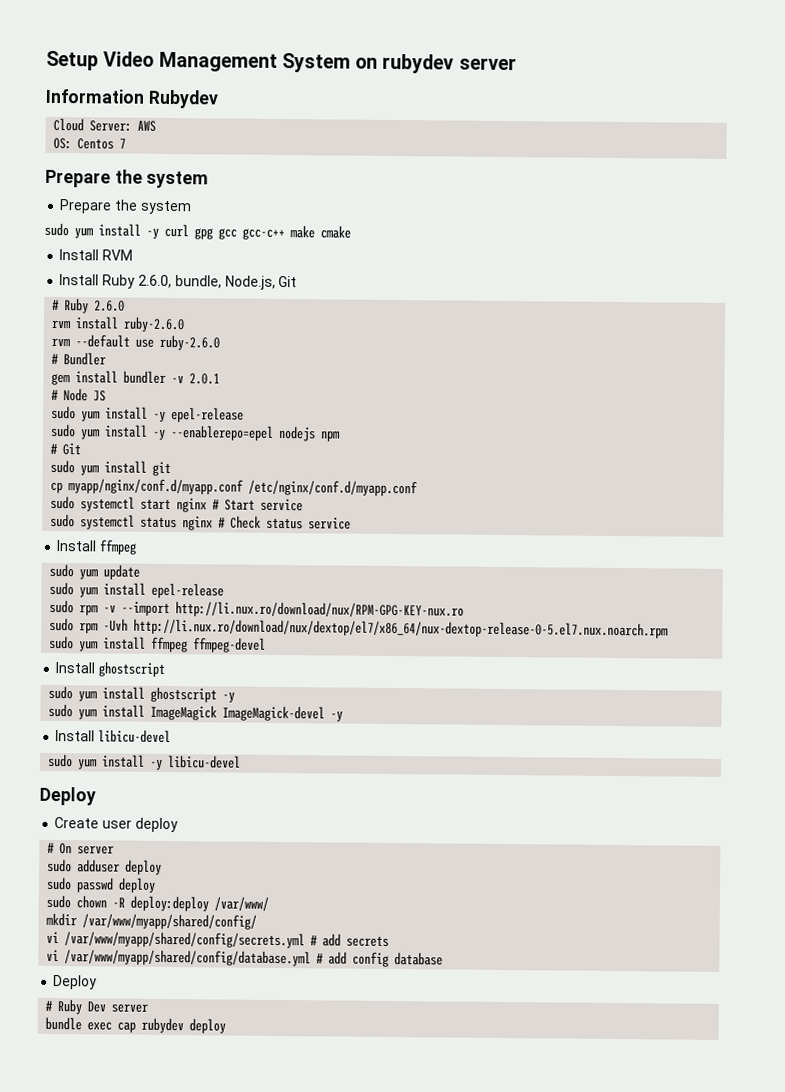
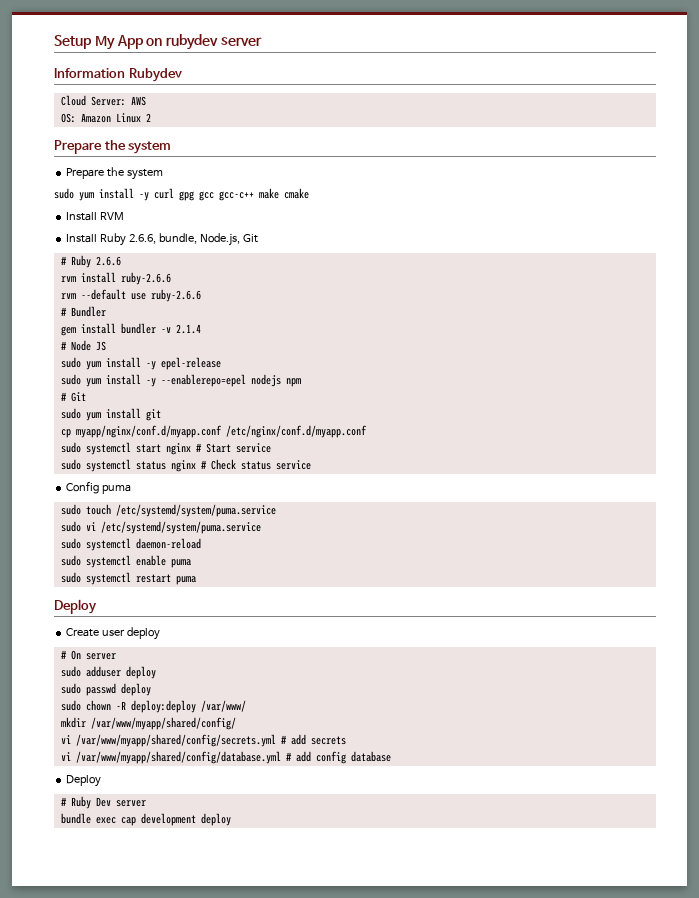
[103,51,351,73] Video Management System -> [94,35,144,50] My App
[77,138,127,150] Centos 7 -> [80,113,151,123] Amazon Linux 2
[137,274,172,289] 2.6.0, -> [129,234,157,244] 2.6.6,
[94,300,126,312] 2.6.0 -> [95,256,121,266] 2.6.6
[123,316,186,333] ruby-2.6.0 -> [120,272,171,285] ruby-2.6.6
[159,334,221,351] ruby-2.6.0 -> [150,289,201,302] ruby-2.6.6
[189,373,221,385] 2.0.1 -> [175,324,201,334] 2.1.4
[56,539,138,555] [49,563,141,580] [49,581,225,599] [49,599,465,619] [49,617,670,639] [49,635,267,653] [55,661,166,677] [48,685,236,703] [48,703,344,722] [55,729,172,744] [48,753,242,770] Install ffmpeg // sudo yum update // sudo yum install epel-release // sudo rpm -v --import http://li.nux.ro/download/nux/RPM-GPG-KEY-nux.ro // sudo rpm -Uvh http://li.nux.ro/download/nux/dextop/el7/x86_64/nux-dextop-release-0-5.el7.nux.noarch.rpm // sudo yum install ffmpeg ffmpeg-devel // Install ghostscript // sudo yum install ghostscript -y // sudo yum install ImageMagick ImageMagick-devel -y // Install libicu-devel // sudo yum install -y libicu-devel -> [66,481,132,494] [60,504,276,517] [60,521,261,534] [60,538,201,551] [60,555,191,568] [60,572,196,585] Config puma // sudo touch /etc/systemd/system/puma.service // sudo vi /etc/systemd/system/puma.service // sudo systemctl daemon-reload // sudo systemctl enable puma // sudo systemctl restart puma
[141,1017,185,1034] rubydev -> [140,813,196,826] development

